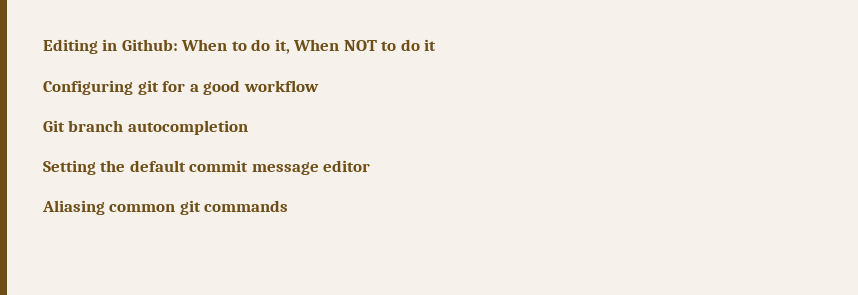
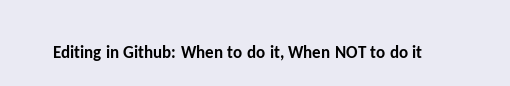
[43,80,319,95] [43,120,248,135] [43,160,371,175] [42,200,289,215] // Configuring git for a good workflow // Git branch autocompletion // Setting the default commit message editor // Aliasing common git commands -> (423, 51) none

